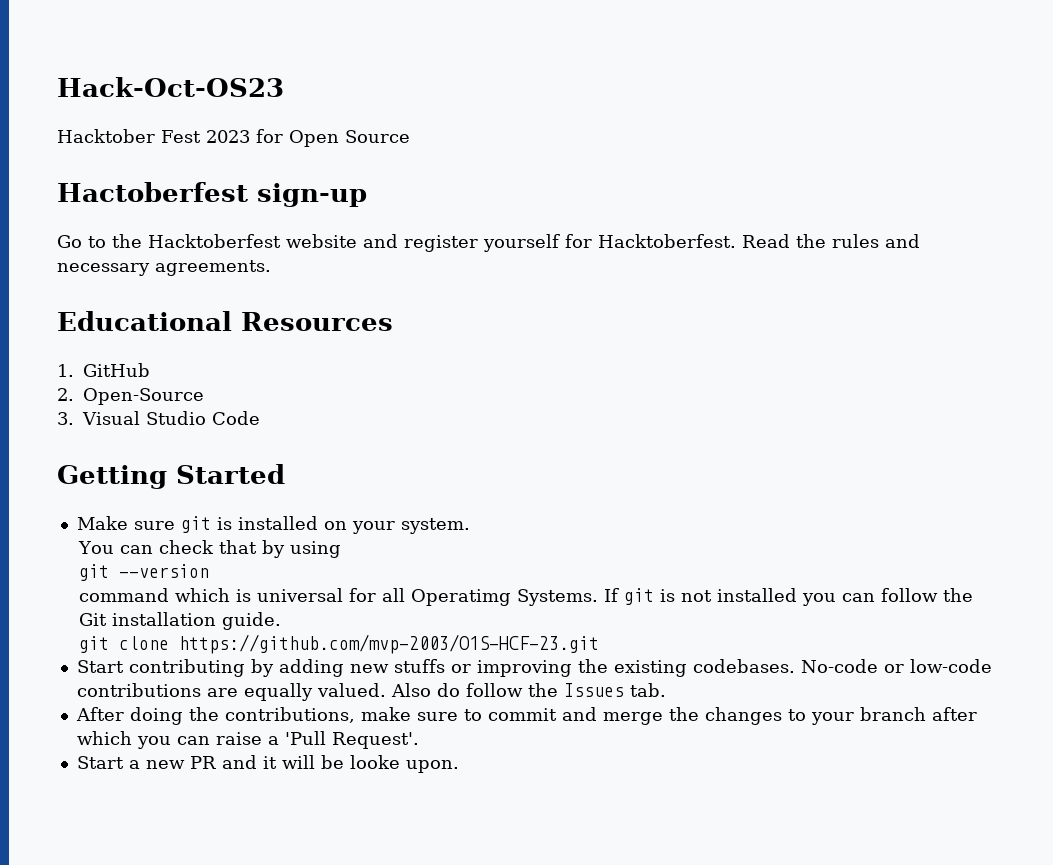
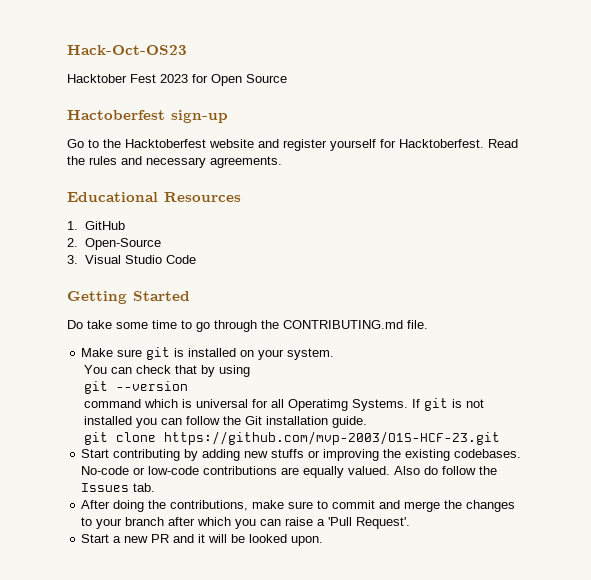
(285, 474) none -> [67,320,428,332] // Do take some time to go through the CONTRIBUTING.md file.
[349,755,400,769] looke -> [249,534,288,543] looked

